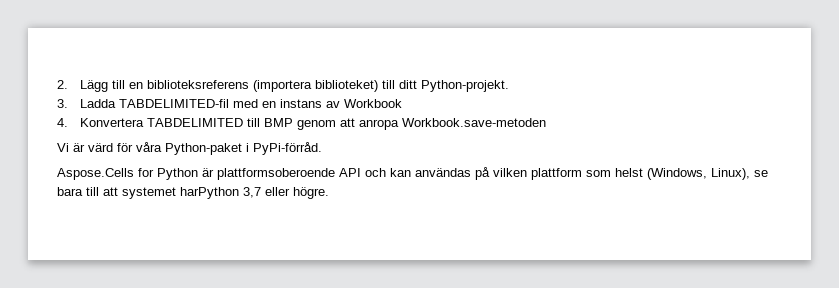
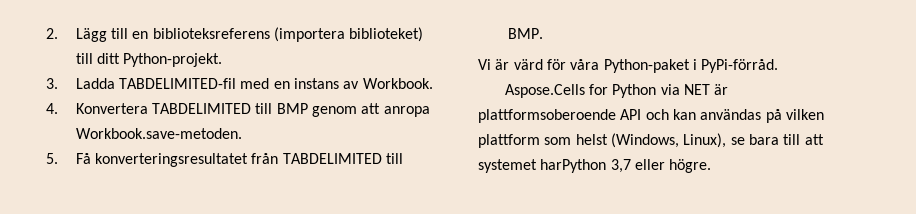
[344,99,403,108] Workbook -> [362,78,433,89] Workbook.
[402,118,547,127] Workbook.save-metoden -> [75,128,242,139] [46,153,403,167] [507,28,543,39] Workbook.save-metoden. // 5. Få konverteringsresultatet från TABDELIMITED till BMP.
(198, 174) none -> [660,84,711,95] via NET

